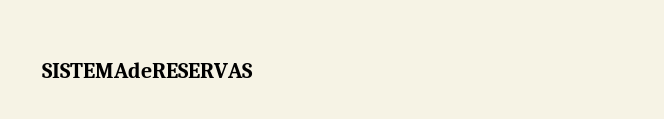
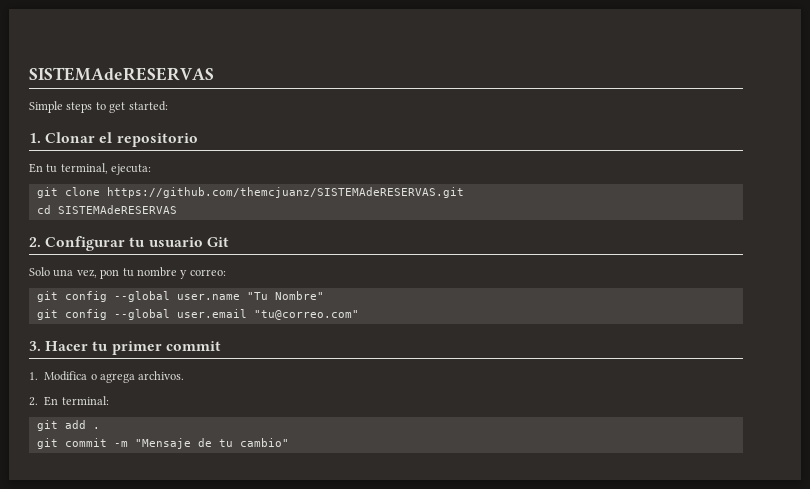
[42,62,253,78] SISTEMAdeRESERVAS -> [29,67,214,81] [29,101,168,113] [29,132,198,147] [29,163,152,175] [36,187,464,198] [36,205,177,214] [29,236,229,251] [29,267,226,279] [36,291,324,302] [36,309,359,320] [29,341,221,355] [29,371,185,383] [29,396,109,406] [36,420,100,431] [36,438,289,449] SISTEMAdeRESERVAS // Simple steps to get started: // 1. Clonar el repositorio // En tu terminal, ejecuta: // git clone https://github.com/themcjuanz/SISTEMAdeRESERVAS.git // cd SISTEMAdeRESERVAS // 2. Configurar tu usuario Git // Solo una vez, pon tu nombre y correo: // git config --global user.name "Tu Nombre" // git config --global user.email "tu@correo.com" // 3. Hacer tu primer commit // 1. Modifica o agrega archivos. // 2. En terminal: // git add . // git commit -m "Mensaje de tu cambio"

